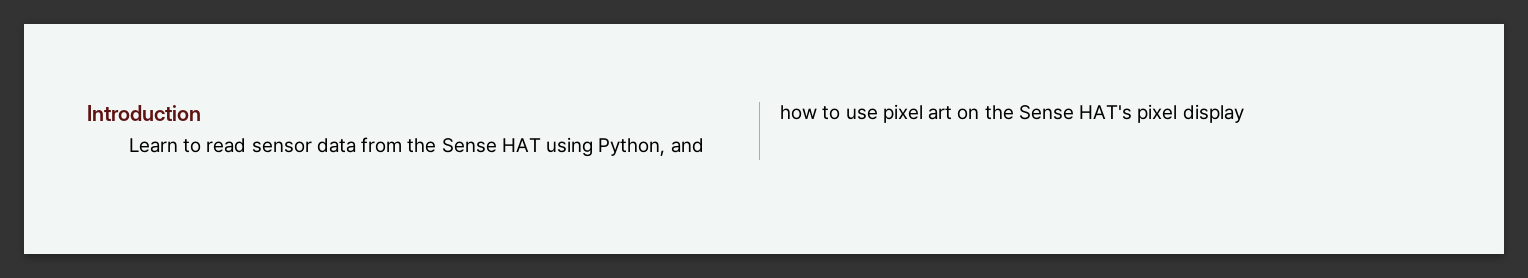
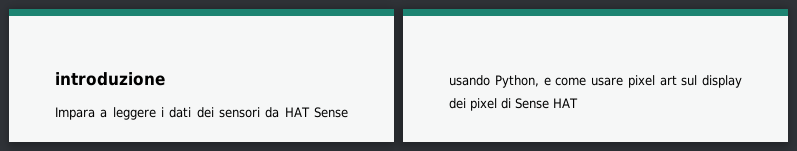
[87,105,201,121] [128,137,704,157] [780,104,1244,123] Introduction // Learn to read sensor data from the Sense HAT using Python, and how to use pixel art on the Sense HAT's pixel display -> [55,72,165,86] [55,107,349,120] [449,75,742,88] [449,98,578,111] introduzione // Impara a leggere i dati dei sensori da HAT Sense usando Python, e come usare pixel art sul display dei pixel di Sense HAT

